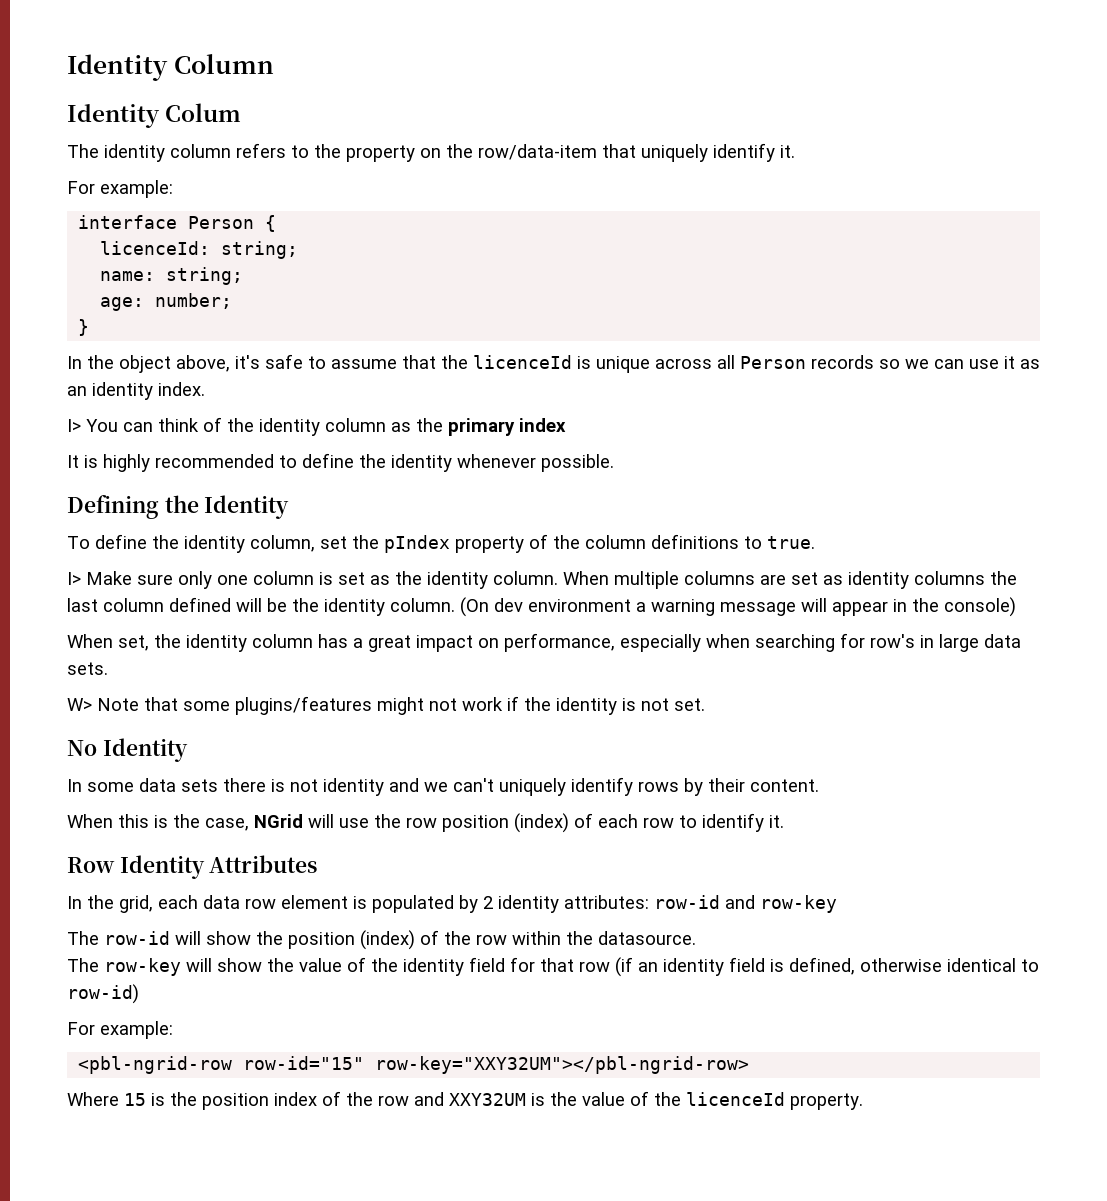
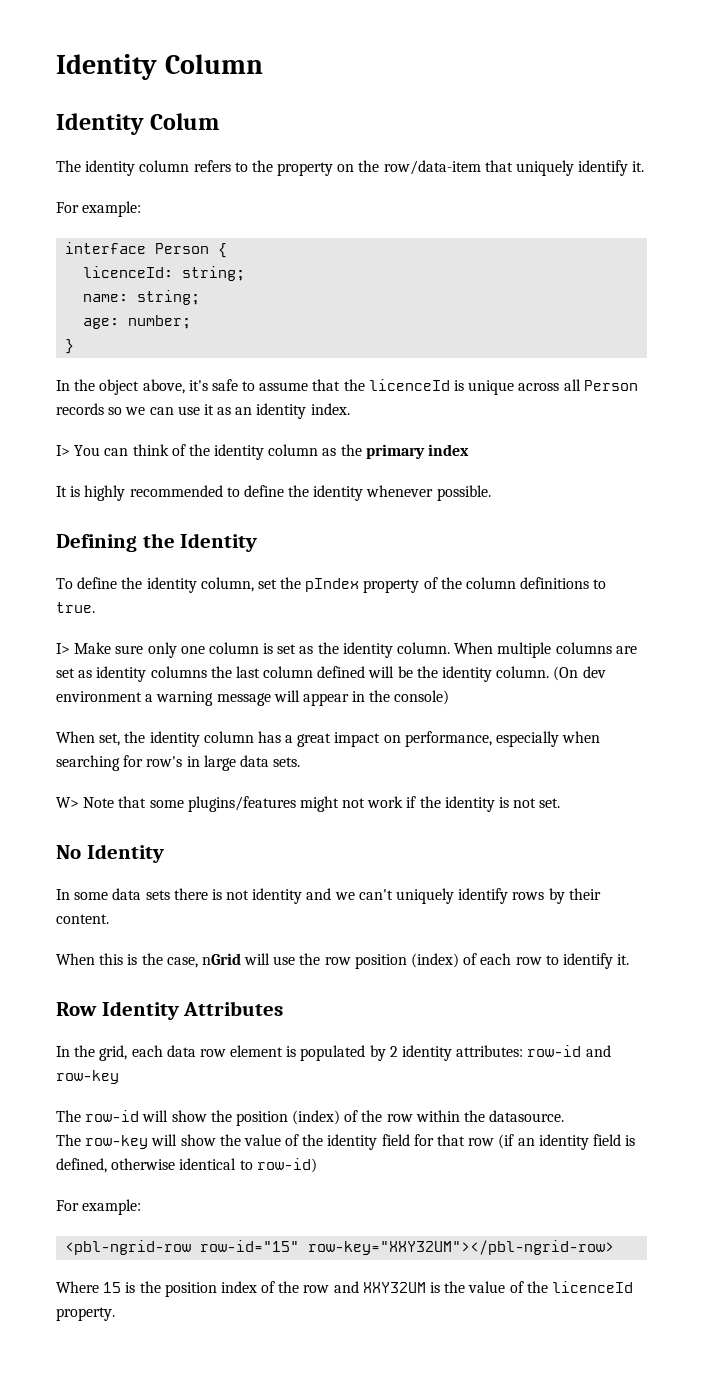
[254,814,303,828] NGrid -> [201,953,241,965] nGrid

